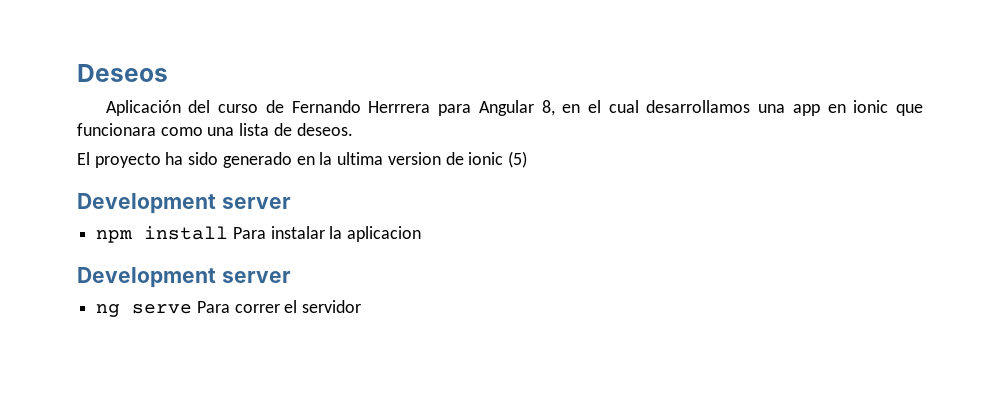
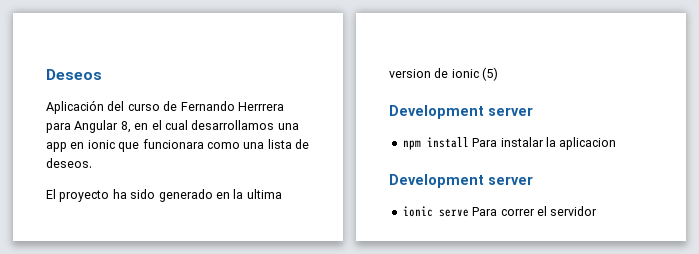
[96,304,121,317] ng -> [402,206,433,217] ionic

